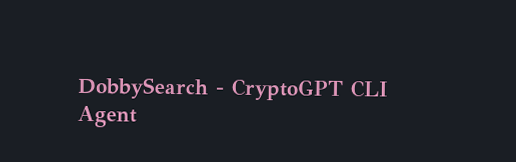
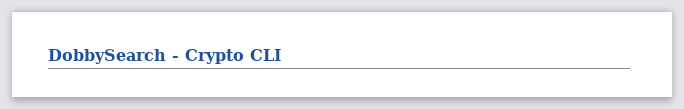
[231,78,389,101] [77,105,137,128] CryptoGPT CLI Agent -> [185,49,281,64] Crypto CLI

